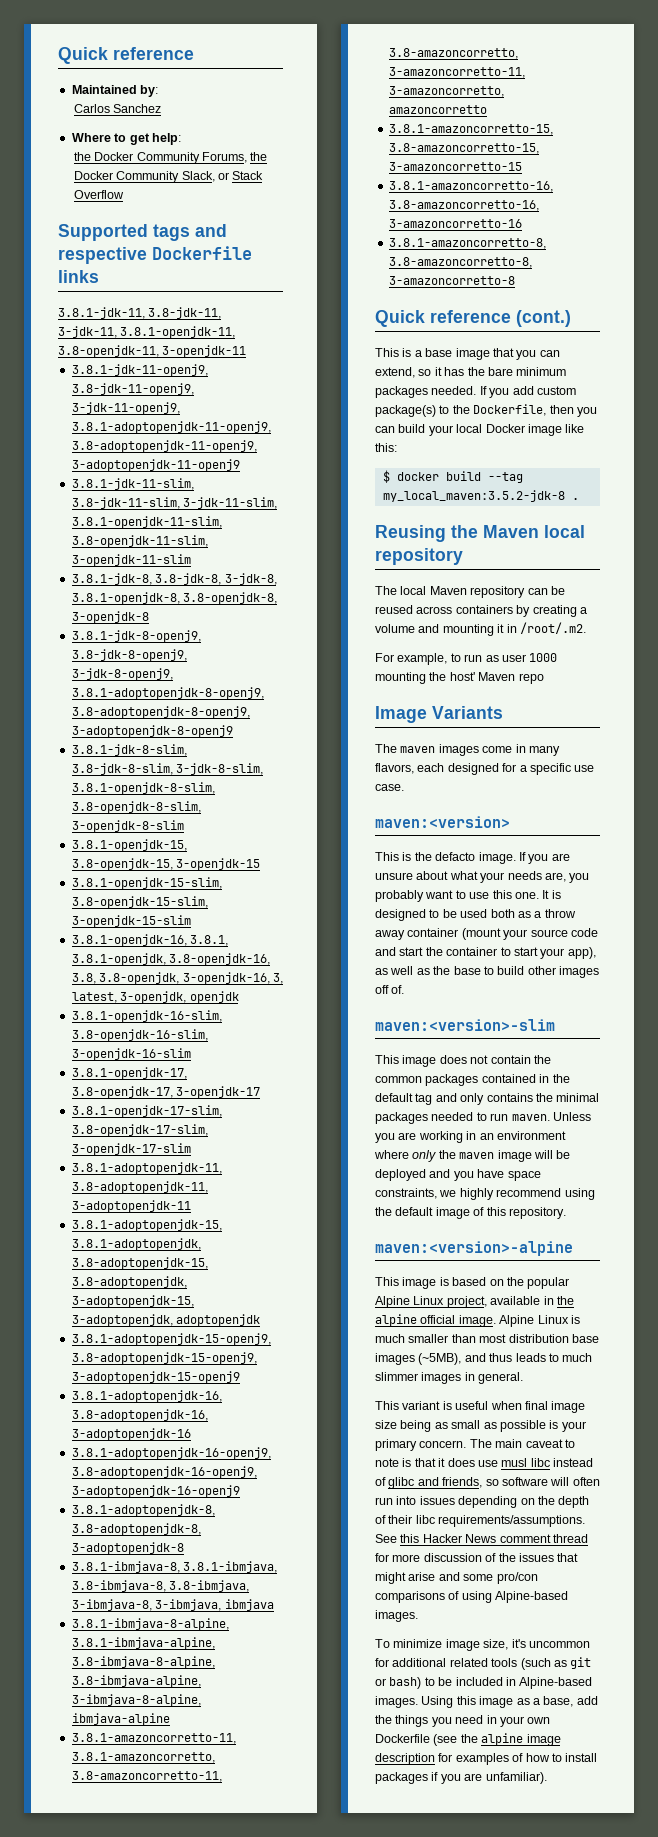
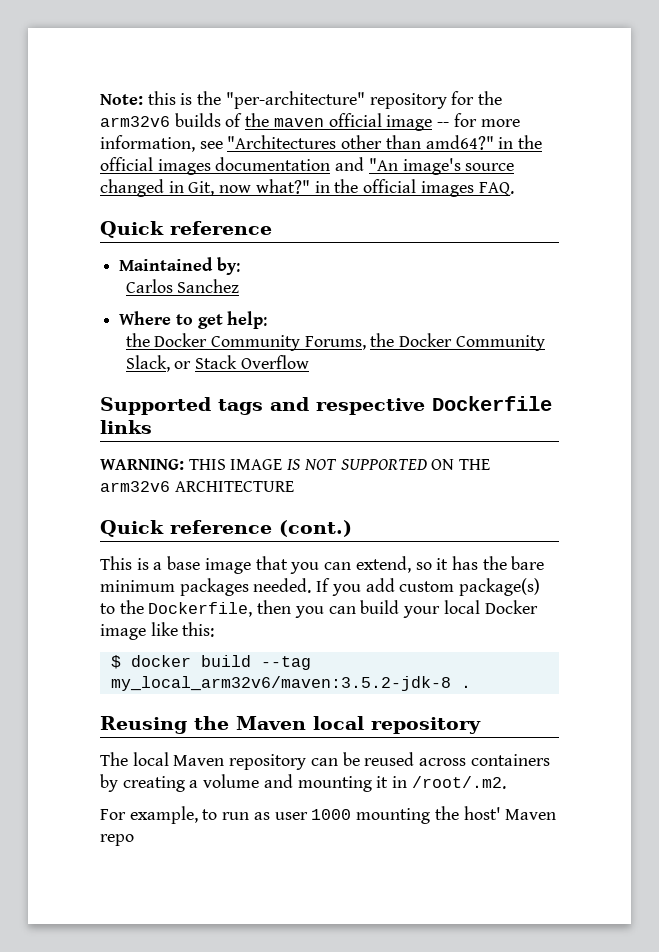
(58, 55) none -> [100,91,503,109] [100,113,520,131] [100,135,543,152] [100,157,515,175] [100,179,514,197] Note: this is the "per-architecture" repository for the arm32v6 builds of the maven official image -- for more information, see "Architectures other than amd64?" in the official images documentation and "An image's source changed in Git, now what?" in the official images FAQ. //
[58,307,222,319] [58,326,236,338] [58,345,247,357] [71,364,208,376] [71,383,194,395] [71,402,180,414] [71,421,271,433] [71,440,257,452] [71,459,240,471] [71,478,194,490] [71,497,278,509] [71,516,222,528] [71,535,208,547] [71,554,191,566] [71,573,277,585] [71,592,278,604] [71,611,149,623] [71,630,201,642] [71,649,187,661] [71,668,173,680] [71,687,264,699] [71,706,250,718] [71,725,233,737] [71,744,187,756] [71,763,264,775] [71,782,215,794] [71,801,201,813] [71,820,184,832] [71,839,187,851] [71,858,261,870] [71,877,222,889] [71,896,208,908] [71,915,191,927] [71,934,229,946] [71,953,271,965] [71,972,283,984] [71,991,239,1003] [71,1010,222,1022] [71,1029,208,1041] [71,1048,191,1060] [71,1067,187,1079] [71,1086,261,1098] [71,1105,222,1117] [71,1124,208,1136] [71,1143,191,1155] [71,1162,222,1174] [71,1181,208,1193] [71,1200,191,1212] [71,1219,222,1231] [71,1238,201,1250] [71,1257,208,1269] [71,1276,187,1288] [71,1295,194,1307] [71,1314,261,1326] [71,1333,271,1345] [71,1352,257,1364] [71,1371,240,1383] [71,1390,222,1402] [71,1409,208,1421] [71,1428,191,1440] [71,1447,271,1459] [71,1466,257,1478] [71,1485,240,1497] [71,1504,215,1516] [71,1523,201,1535] [71,1542,184,1554] [71,1561,278,1573] [71,1580,250,1592] [71,1599,274,1611] [71,1618,229,1630] [71,1637,215,1649] [71,1656,215,1668] [71,1675,201,1687] [71,1694,201,1706] [71,1713,170,1725] [71,1733,236,1744] [71,1752,215,1763] [71,1771,222,1782] [388,48,518,59] [388,67,525,78] [388,86,504,97] [388,105,487,114] [388,124,553,135] [388,143,539,154] [388,162,522,171] [388,181,553,192] [388,200,539,211] [388,219,522,228] [388,238,546,249] [388,257,532,268] [388,276,515,285] 3.8.1-jdk-11, 3.8-jdk-11, 3-jdk-11, 3.8.1-openjdk-11, 3.8-openjdk-11, 3-openjdk-11 // 3.8.1-jdk-11-openj9, 3.8-jdk-11-openj9, 3-jdk-11-openj9, 3.8.1-adoptopenjdk-11-openj9, 3.8-adoptopenjdk-11-openj9, 3-adoptopenjdk-11-openj9 // 3.8.1-jdk-11-slim, 3.8-jdk-11-slim, 3-jdk-11-slim, 3.8.1-openjdk-11-slim, 3.8-openjdk-11-slim, 3-openjdk-11-slim // 3.8.1-jdk-8, 3.8-jdk-8, 3-jdk-8, 3.8.1-openjdk-8, 3.8-openjdk-8, 3-openjdk-8 // 3.8.1-jdk-8-openj9, 3.8-jdk-8-openj9, 3-jdk-8-openj9, 3.8.1-adoptopenjdk-8-openj9, 3.8-adoptopenjdk-8-openj9, 3-adoptopenjdk-8-openj9 // 3.8.1-jdk-8-slim, 3.8-jdk-8-slim, 3-jdk-8-slim, 3.8.1-openjdk-8-slim, 3.8-openjdk-8-slim, 3-openjdk-8-slim // 3.8.1-openjdk-15, 3.8-openjdk-15, 3-openjdk-15 // 3.8.1-openjdk-15-slim, 3.8-openjdk-15-slim, 3-openjdk-15-slim // 3.8.1-openjdk-16, 3.8.1, 3.8.1-openjdk, 3.8-openjdk-16, 3.8, 3.8-openjdk, 3-openjdk-16, 3, latest, 3-openjdk, openjdk // 3.8.1-openjdk-16-slim, 3.8-openjdk-16-slim, 3-openjdk-16-slim // 3.8.1-openjdk-17, 3.8-openjdk-17, 3-openjdk-17 // 3.8.1-openjdk-17-slim, 3.8-openjdk-17-slim, 3-openjdk-17-slim // 3.8.1-adoptopenjdk-11, 3.8-adoptopenjdk-11, 3-adoptopenjdk-11 // 3.8.1-adoptopenjdk-15, 3.8.1-adoptopenjdk, 3.8-adoptopenjdk-15, 3.8-adoptopenjdk, 3-adoptopenjdk-15, 3-adoptopenjdk, adoptopenjdk // 3.8.1-adoptopenjdk-15-openj9, 3.8-adoptopenjdk-15-openj9, 3-adoptopenjdk-15-openj9 // 3.8.1-adoptopenjdk-16, 3.8-adoptopenjdk-16, 3-adoptopenjdk-16 // 3.8.1-adoptopenjdk-16-openj9, 3.8-adoptopenjdk-16-openj9, 3-adoptopenjdk-16-openj9 // 3.8.1-adoptopenjdk-8, 3.8-adoptopenjdk-8, 3-adoptopenjdk-8 // 3.8.1-ibmjava-8, 3.8.1-ibmjava, 3.8-ibmjava-8, 3.8-ibmjava, 3-ibmjava-8, 3-ibmjava, ibmjava // 3.8.1-ibmjava-8-alpine, 3.8.1-ibmjava-alpine, 3.8-ibmjava-8-alpine, 3.8-ibmjava-alpine, 3-ibmjava-8-alpine, ibmjava-alpine // 3.8.1-amazoncorretto-11, 3.8.1-amazoncorretto, 3.8-amazoncorretto-11, 3.8-amazoncorretto, 3-amazoncorretto-11, 3-amazoncorretto, amazoncorretto // 3.8.1-amazoncorretto-15, 3.8-amazoncorretto-15, 3-amazoncorretto-15 // 3.8.1-amazoncorretto-16, 3.8-amazoncorretto-16, 3-amazoncorretto-16 // 3.8.1-amazoncorretto-8, 3.8-amazoncorretto-8, 3-amazoncorretto-8 -> [100,459,491,470] [100,481,294,492] WARNING: THIS IMAGE IS NOT SUPPORTED ON THE arm32v6 ARCHITECTURE
[382,490,565,502] my_local_maven:3.5.2-jdk-8 -> [110,676,451,691] my_local_arm32v6/maven:3.5.2-jdk-8
[375,706,503,723] [375,744,560,756] [375,763,595,775] [375,784,404,791] [375,816,510,828] [375,852,570,864] [375,871,590,883] [375,890,561,902] [375,909,576,921] [375,928,598,940] [375,947,596,959] [375,966,599,978] [375,985,405,994] [375,1019,555,1031] [375,1055,551,1067] [375,1074,570,1086] [375,1093,600,1105] [375,1112,591,1124] [375,1131,566,1143] [374,1150,571,1162] [375,1169,541,1181] [375,1188,595,1200] [375,1207,566,1219] [375,1241,573,1256] [375,1277,570,1289] [375,1296,574,1308] [375,1314,580,1327] [375,1334,599,1343] [375,1353,593,1365] [375,1372,524,1384] [375,1401,586,1413] [375,1420,586,1432] [375,1439,575,1451] [375,1458,593,1467] [375,1477,600,1489] [375,1496,590,1508] [375,1515,586,1527] [375,1534,588,1543] [375,1553,579,1562] [375,1572,538,1584] [375,1591,569,1603] [375,1610,418,1622] [375,1639,590,1651] [375,1657,592,1670] [375,1677,593,1689] [375,1696,598,1708] [375,1715,551,1727] [375,1733,561,1746] [375,1753,598,1765] [375,1772,547,1784] // Image Variants // The maven images come in many flavors, each designed for a specific use case. // maven:<version> // This is the defacto image. If you are unsure about what your needs are, you probably want to use this one. It is designed to be used both as a throw away container (mount your source code and start the container to start your app), as well as the base to build other images off of. // maven:<version>-slim // This image does not contain the common packages contained in the default tag and only contains the minimal packages needed to run maven. Unless you are working in an environment where only the maven image will be deployed and you have space constraints, we highly recommend using the default image of this repository. // maven:<version>-alpine // This image is based on the popular Alpine Linux project, available in the alpine official image. Alpine Linux is much smaller than most distribution base images (~5MB), and thus leads to much slimmer images in general. // This variant is useful when final image size being as small as possible is your primary concern. The main caveat to note is that it does use musl libc instead of glibc and friends, so software will often run into issues depending on the depth of their libc requirements/assumptions. See this Hacker News comment thread for more discussion of the issues that might arise and some pro/con comparisons of using Alpine-based images. // To minimize image size, it's uncommon for additional related tools (such as git or bash) to be included in Alpine-based images. Using this image as a base, add the things you need in your own Dockerfile (see the alpine image description for examples of how to install packages if you are unfamiliar). -> (134, 840) none

